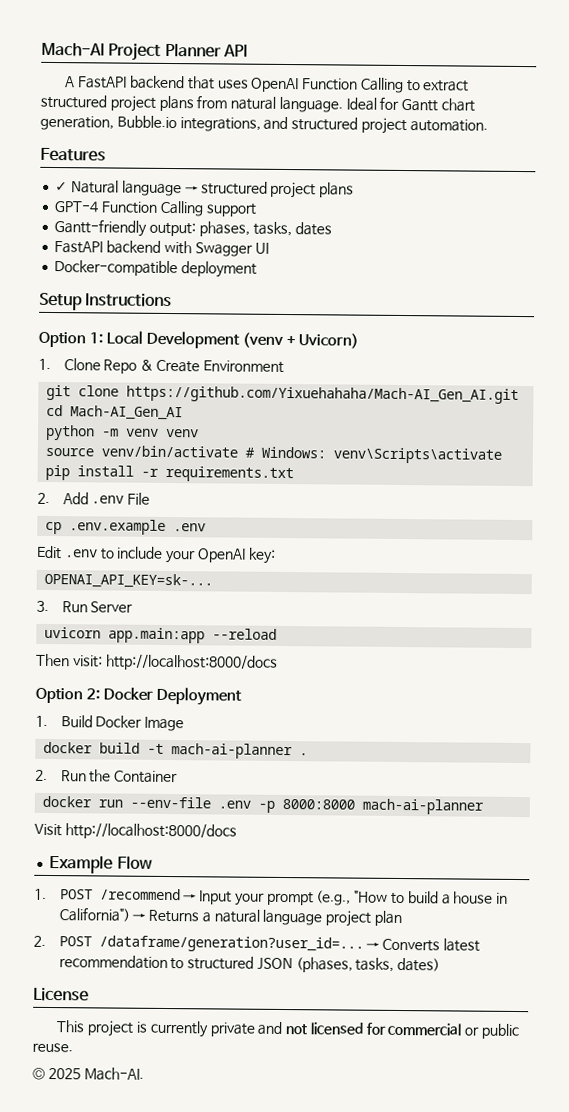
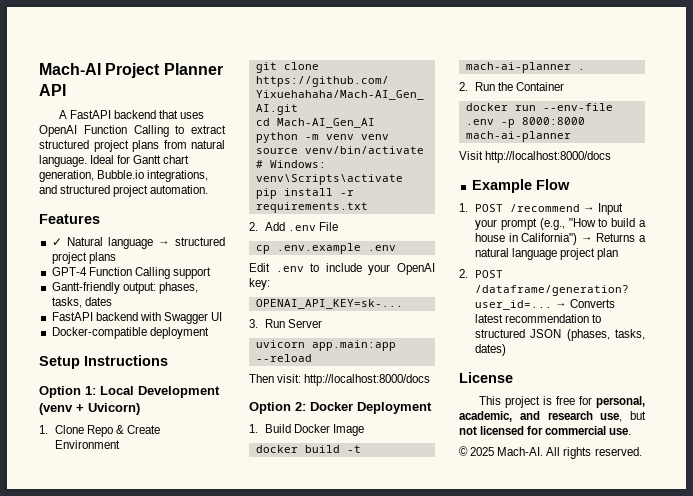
[149,1020,284,1038] currently private and -> [555,396,645,408] [459,411,646,422] free for personal, academic, and research use, but
[464,1023,521,1040] [32,1042,73,1053] or public reuse. -> [609,428,632,435] use.
(144, 1074) none -> [546,447,642,459] All rights reserved.

